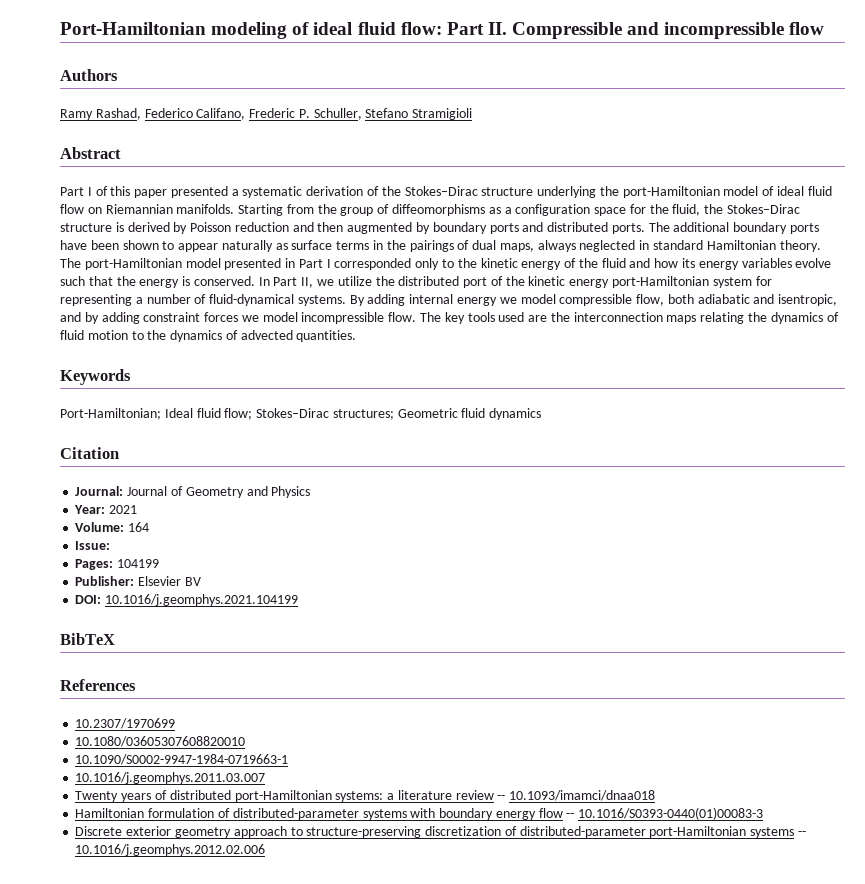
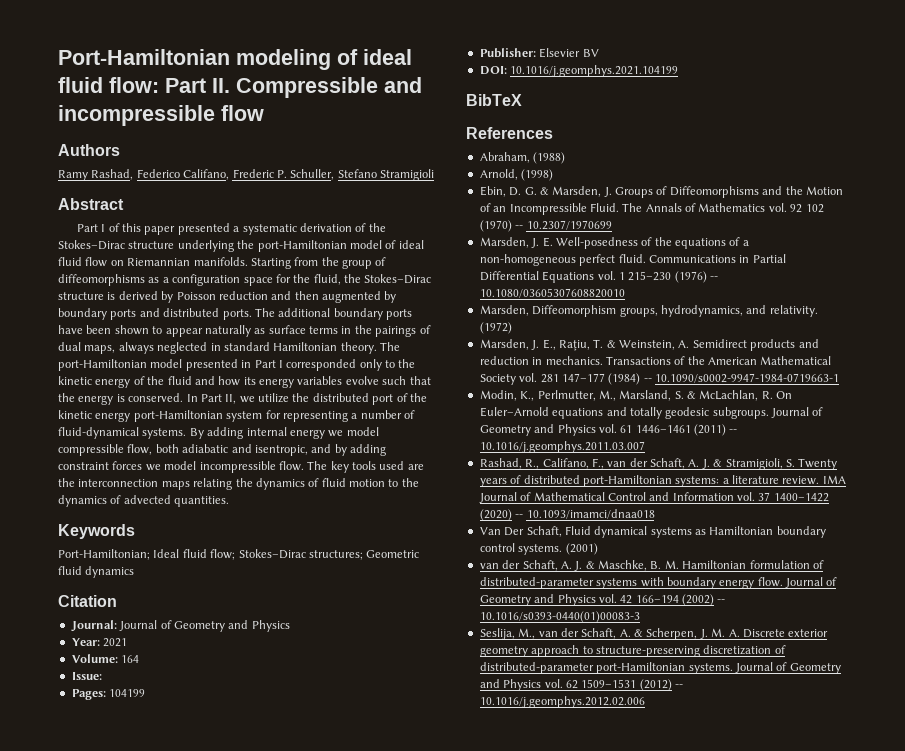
[75,718,176,729] [75,736,246,747] [75,754,289,765] [75,772,266,784] 10.2307/1970699 // 10.1080/03605307608820010 // 10.1090/S0002-9947-1984-0719663-1 // 10.1016/j.geomphys.2011.03.007 // -> [479,152,566,164] [479,169,554,181] [479,186,843,198] [479,203,824,215] [479,220,612,232] [479,237,749,249] [479,254,786,266] [479,271,718,283] [479,288,625,298] [479,305,818,317] [479,322,512,334] [479,339,819,351] [479,356,832,365] [479,373,839,385] [479,390,793,401] [479,407,824,419] [479,424,738,436] [479,441,645,453] [479,458,795,470] Abraham, (1988) // Arnold, (1998) // Ebin, D. G. & Marsden, J. Groups of Diffeomorphisms and the Motion of an Incompressible Fluid. The Annals of Mathematics vol. 92 102 (1970) -- 10.2307/1970699 // Marsden, J. E. Well-posedness of the equations of a non-homogeneous perfect fluid. Communications in Partial Differential Equations vol. 1 215–230 (1976) -- 10.1080/03605307608820010 // Marsden, Diffeomorphism groups, hydrodynamics, and relativity. (1972) // Marsden, J. E., Raţiu, T. & Weinstein, A. Semidirect products and reduction in mechanics. Transactions of the American Mathematical Society vol. 281 147–177 (1984) -- 10.1090/s0002-9947-1984-0719663-1 // Modin, K., Perlmutter, M., Marsland, S. & McLachlan, R. On Euler–Arnold equations and totally geodesic subgroups. Journal of Geometry and Physics vol. 61 1446–1461 (2011) -- 10.1016/j.geomphys.2011.03.007 // Rashad, R., Califano, F., van der Schaft, A. J. & Stramigioli, S.
[455,790,656,801] review -- 10.1093/imamci/dnaa018 // -> [782,475,846,485] [478,492,829,503] [479,509,655,521] [479,526,826,538] [479,543,598,555] [479,560,679,571] review. IMA Journal of Mathematical Control and Information vol. 37 1400–1422 (2020) -- 10.1093/imamci/dnaa018 // Van Der Schaft, Fluid dynamical systems as Hamiltonian boundary control systems. (2001) // van der Schaft, A. J. & Maschke, B. M.
[538,807,764,820] flow -- 10.1016/S0393-0440(01)00083-3 // -> [757,577,838,588] [479,594,726,606] [479,611,640,623] [479,628,740,640] flow. Journal of Geometry and Physics vol. 42 166–194 (2002) -- 10.1016/s0393-0440(01)00083-3 // Seslija, M., van der Schaft, A. & Scherpen, J. M. A.
[750,827,795,838] systems -> [688,662,841,674] [479,679,672,691] systems. Journal of Geometry and Physics vol. 62 1509–1531 (2012)

